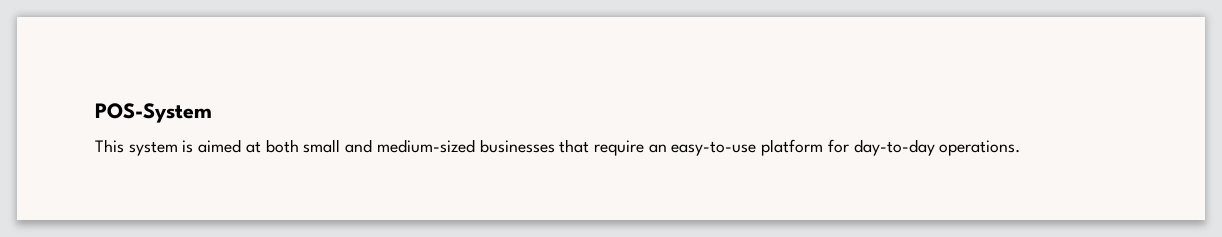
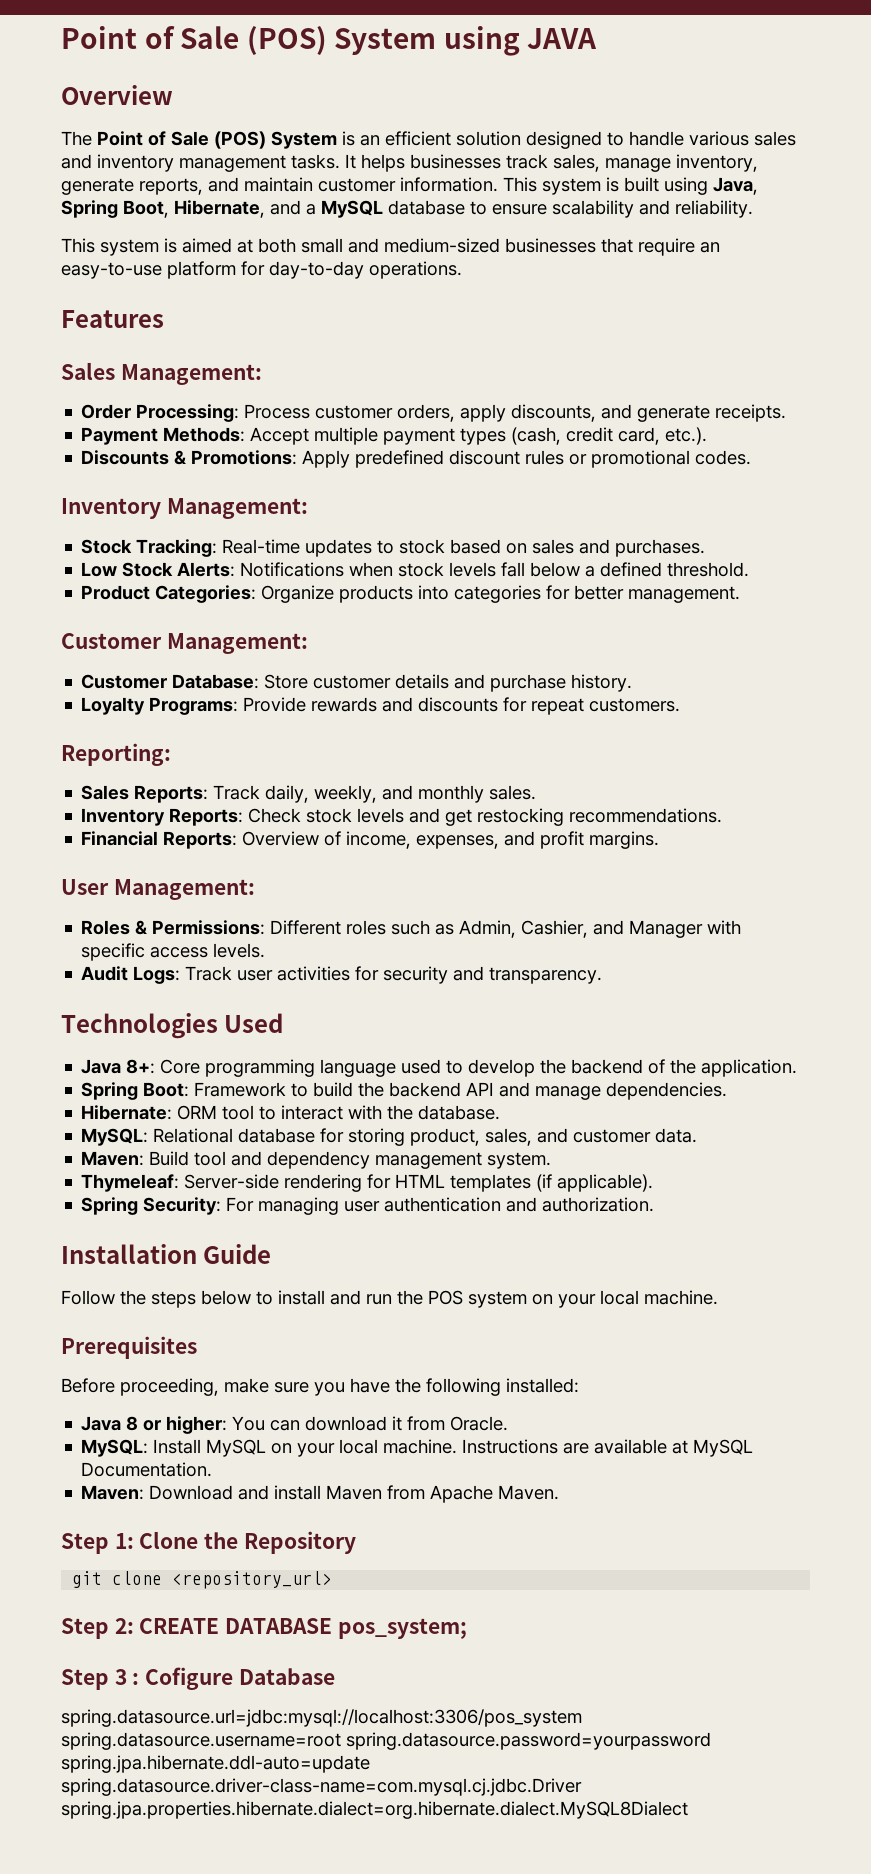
[95,103,212,123] POS-System -> [61,26,598,56] [61,85,173,105] [61,131,796,149] [61,154,758,172] [61,177,758,195] [61,200,753,218] Point of Sale (POS) System using JAVA // Overview // The Point of Sale (POS) System is an efficient solution designed to handle various sales and inventory management tasks. It helps businesses track sales, manage inventory, generate reports, and maintain customer information. This system is built using Java, Spring Boot, Hibernate, and a MySQL database to ensure scalability and reliability.
(1021, 148) none -> [61,310,164,328] [61,362,262,385] [81,404,787,422] [81,427,708,445] [81,450,752,468] [61,498,308,519] [81,539,706,557] [81,562,750,577] [81,585,741,603] [61,633,308,654] [81,674,633,692] [81,697,681,715] [61,743,171,766] [81,785,537,803] [81,808,723,826] [81,831,660,849] [61,879,255,900] [81,920,742,938] [81,943,266,961] [81,966,603,984] [61,1013,284,1039] [81,1059,798,1077] [81,1082,728,1100] [81,1105,501,1120] [81,1128,698,1146] [81,1151,552,1169] [81,1174,654,1192] [81,1197,655,1215] [61,1244,272,1264] [61,1290,718,1308] [61,1336,197,1359] [61,1378,579,1396] [81,1416,509,1434] [81,1439,754,1457] [81,1462,213,1477] [81,1485,560,1503] [61,1531,356,1554] [72,1571,333,1589] [61,1618,467,1639] [61,1667,335,1690] [61,1709,582,1727] [61,1732,711,1750] [61,1755,370,1773] [61,1778,582,1796] [61,1801,688,1819] // Features // Sales Management: // Order Processing: Process customer orders, apply discounts, and generate receipts. // Payment Methods: Accept multiple payment types (cash, credit card, etc.). // Discounts & Promotions: Apply predefined discount rules or promotional codes. // Inventory Management: // Stock Tracking: Real-time updates to stock based on sales and purchases. // Low Stock Alerts: Notifications when stock levels fall below a defined threshold. // Product Categories: Organize products into categories for better management. // Customer Management: // Customer Database: Store customer details and purchase history. // Loyalty Programs: Provide rewards and discounts for repeat customers. // Reporting: // Sales Reports: Track daily, weekly, and monthly sales. // Inventory Reports: Check stock levels and get restocking recommendations. // Financial Reports: Overview of income, expenses, and profit margins. // User Management: // Roles & Permissions: Different roles such as Admin, Cashier, and Manager with specific access levels. // Audit Logs: Track user activities for security and transparency. // Technologies Used // Java 8+: Core programming language used to develop the backend of the application. // Spring Boot: Framework to build the backend API and manage dependencies. // Hibernate: ORM tool to interact with the database. // MySQL: Relational database for storing product, sales, and customer data. // Maven: Build tool and dependency management system. // Thymeleaf: Server-side rendering for HTML templates (if applicable). // Spring Security: For managing user authentication and authorization. // Installation Guide // Follow the steps below to install and run the POS system on your local machine. // Prerequisites // Before proceeding, make sure you have the following installed: // Java 8 or higher: You can download it from Oracle. // MySQL: Install MySQL on your local machine. Instructions are available at MySQL Documentation. // Maven: Download and install Maven from Apache Maven. // Step 1: Clone the Repository // git clone <repository_url> // Step 2: CREATE DATABASE pos_system; // Step 3 : Cofigure Database // spring.datasource.url=jdbc:mysql://localhost:3306/pos_system spring.datasource.username=root spring.datasource.password=yourpassword spring.jpa.hibernate.ddl-auto=update spring.datasource.driver-class-name=com.mysql.cj.jdbc.Driver spring.jpa.properties.hibernate.dialect=org.hibernate.dialect.MySQL8Dialect

